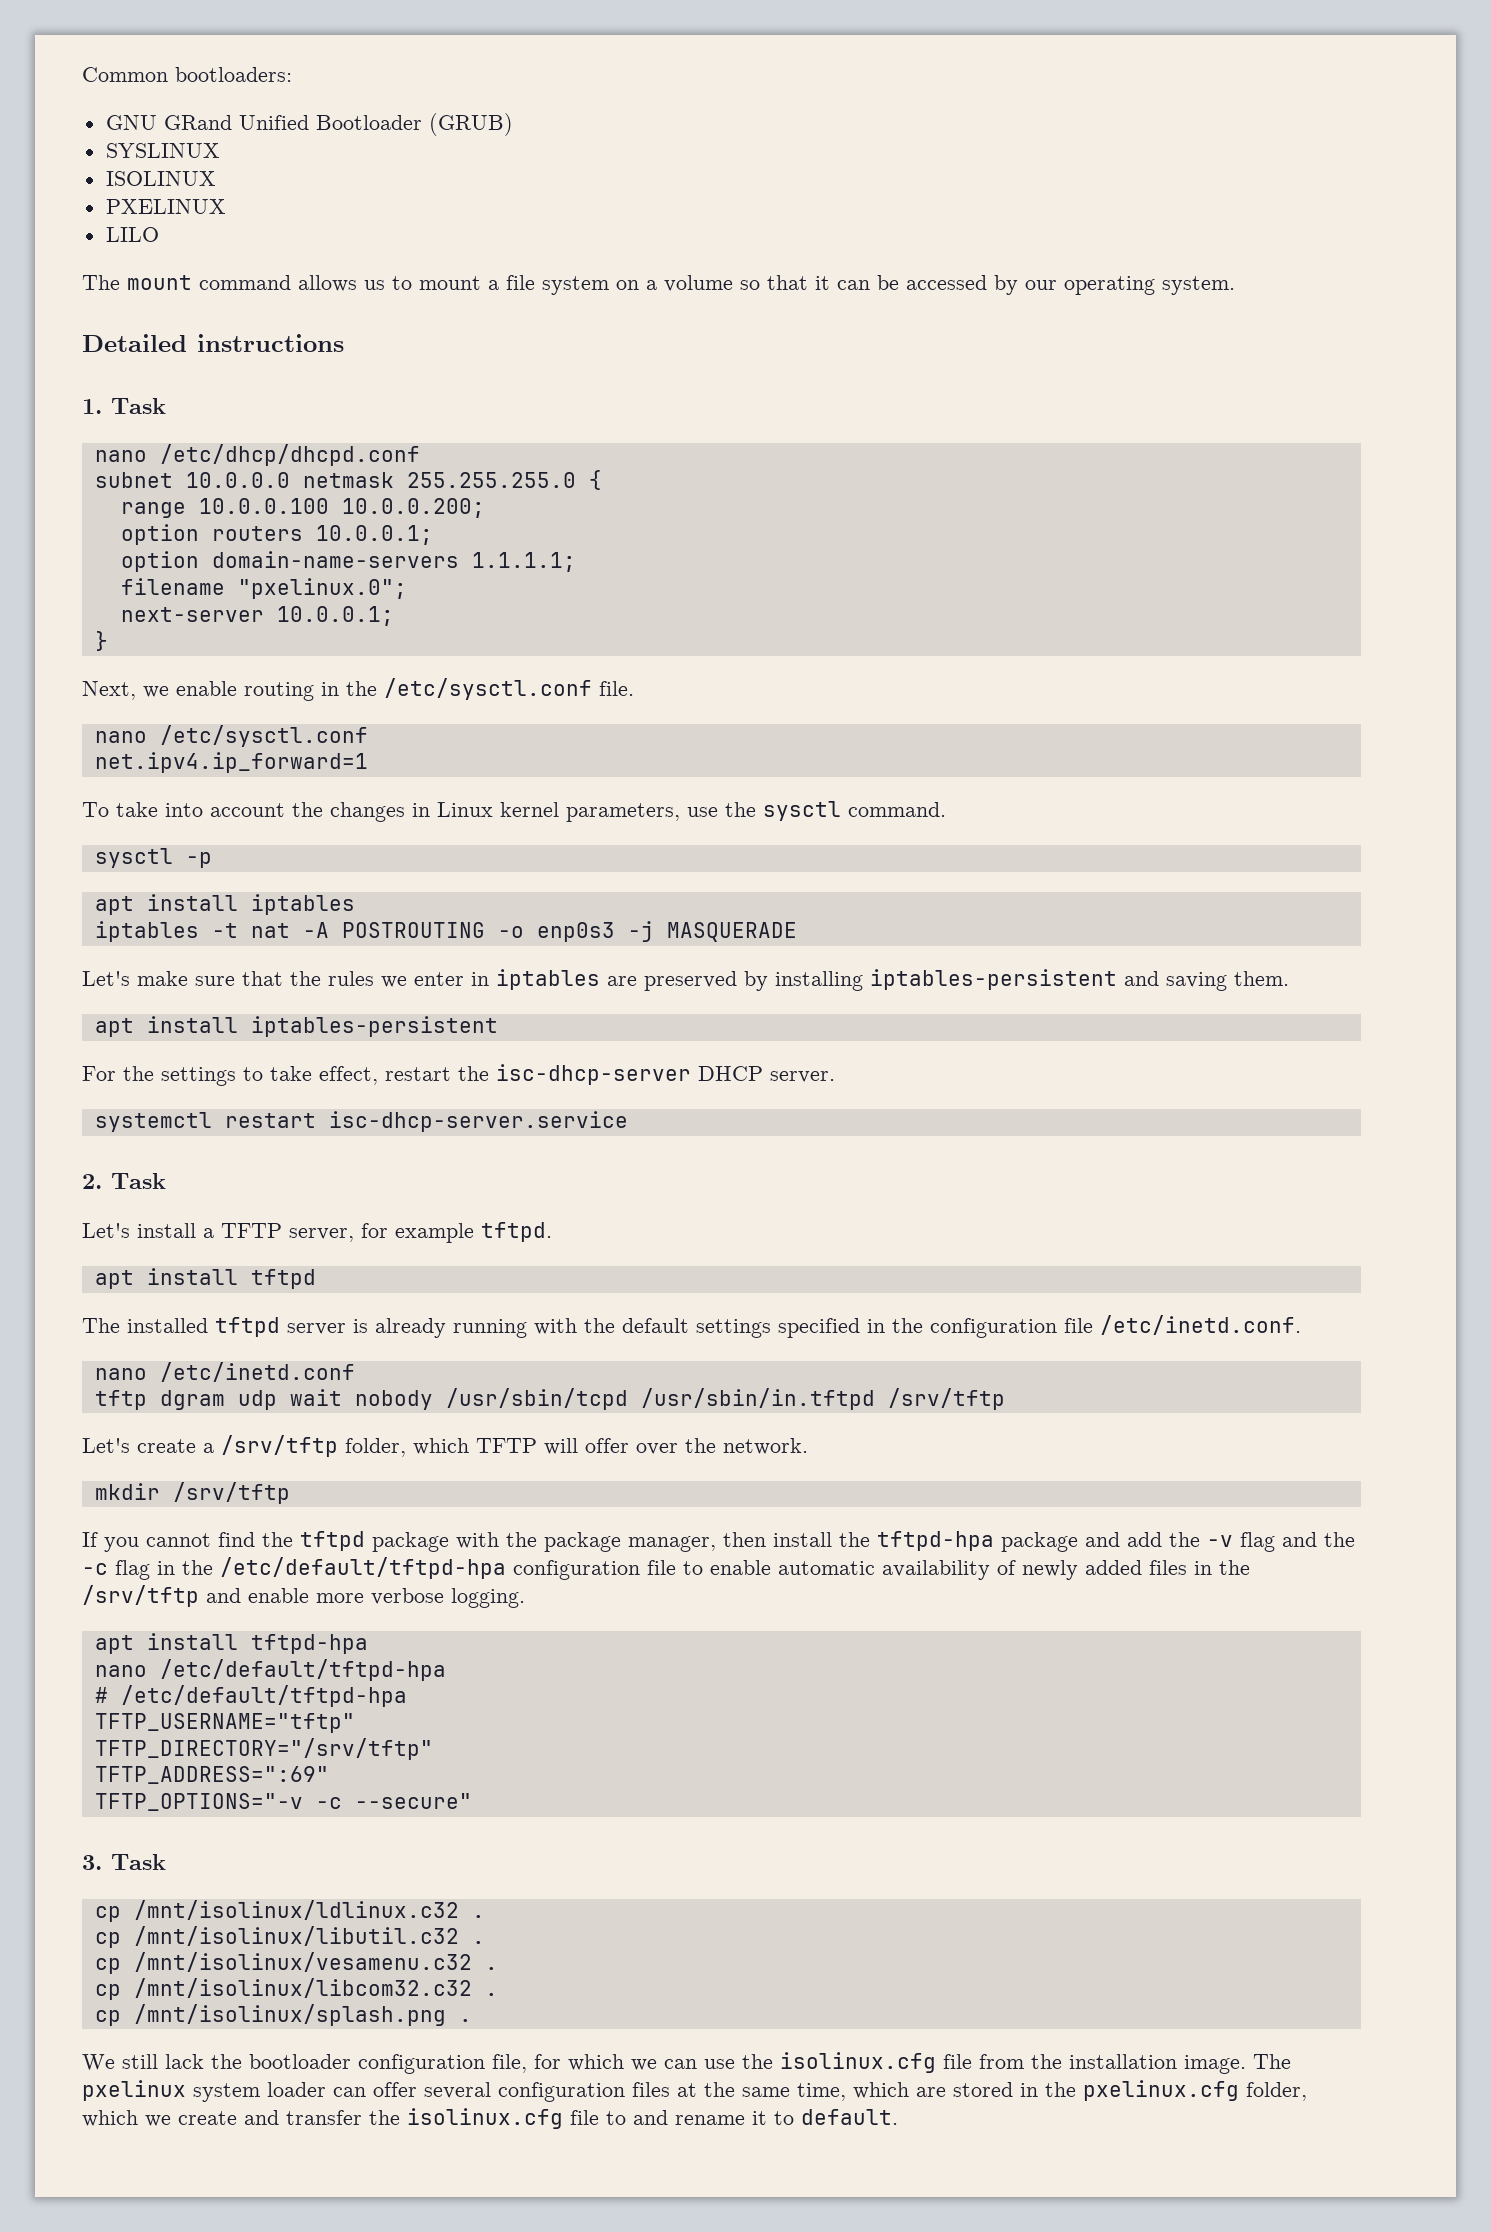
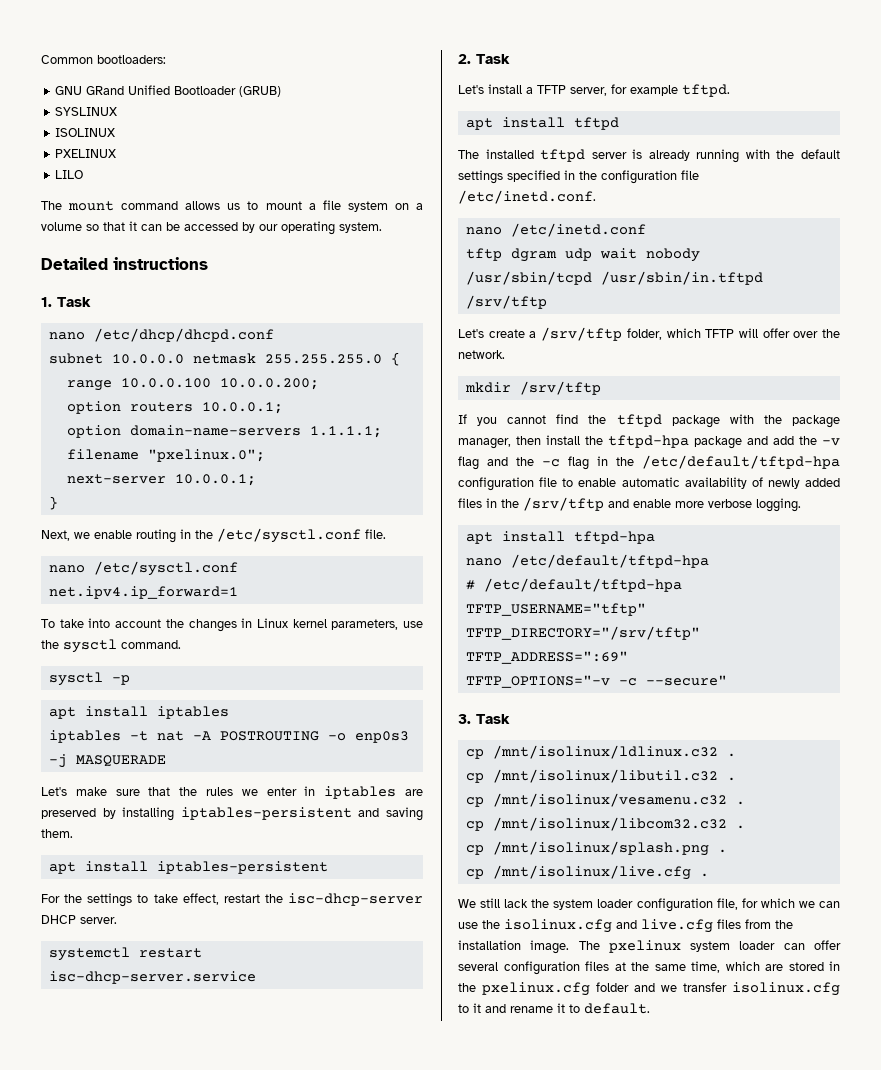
(472, 2020) none -> [465,865,709,880] // cp /mnt/isolinux/live.cfg .
[249,2054,351,2069] bootloader -> [553,899,634,910] system loader
[943,2054,972,2069] file -> [616,919,741,933] and live.cfg files
[1246,2082,1307,2101] [82,2108,626,2129] folder, which we create and transfer the isolinux.cfg file to -> [596,982,840,996] [458,1003,481,1013] folder and we transfer isolinux.cfg to it

